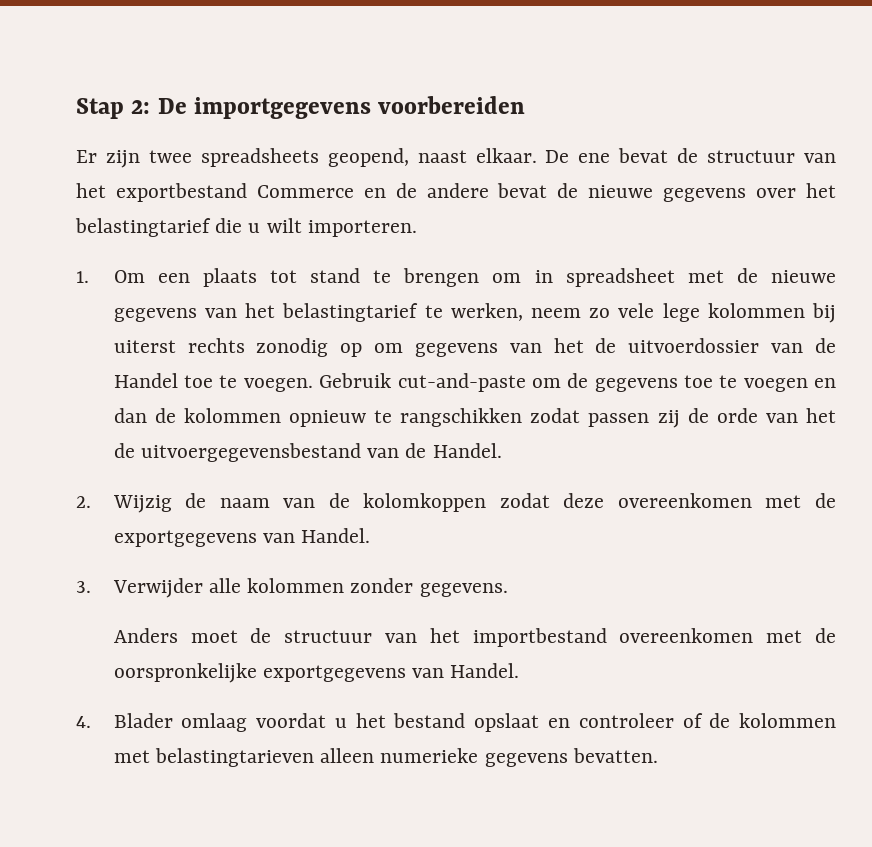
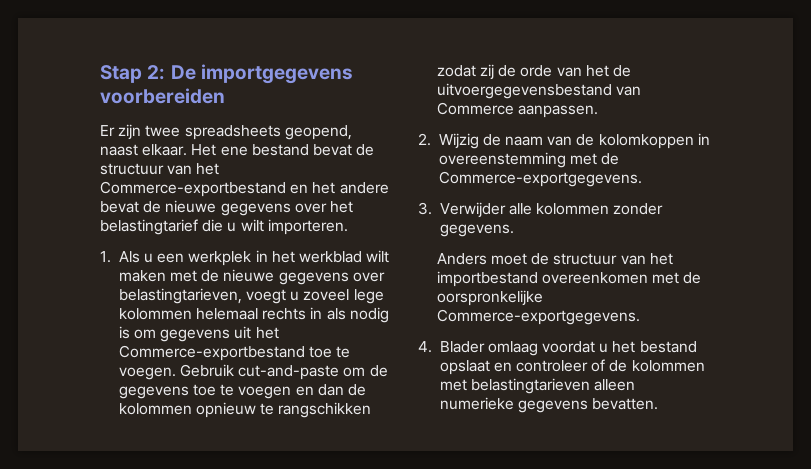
[545,150,611,163] De ene -> [191,144,309,156] Het ene bestand
[115,183,417,202] exportbestand Commerce en de -> [100,181,336,197] Commerce-exportbestand en het
[113,268,836,287] [113,303,836,323] [113,338,836,357] [113,373,178,388] Om een plaats tot stand te brengen om in spreadsheet met de nieuwe gegevens van het belastingtarief te werken, neem zo vele lege kolommen bij uiterst rechts zonodig op om gegevens van het de uitvoerdossier van de Handel -> [118,250,390,266] [118,269,385,285] [118,288,384,304] [118,307,389,323] [118,326,279,342] [118,345,305,361] Als u een werkplek in het werkblad wilt maken met de nieuwe gegevens over belastingtarieven, voegt u zoveel lege kolommen helemaal rechts in als nodig is om gegevens uit het Commerce-exportbestand
[588,413,650,427] passen -> (476, 71) none
[405,443,502,458] de Handel. -> [436,102,598,118] Commerce aanpassen.
[499,493,836,508] [113,528,371,547] zodat deze overeenkomen met de exportgegevens van Handel. -> [697,133,710,145] [438,152,620,168] [438,171,642,187] in overeenstemming met de Commerce-exportgegevens.
[262,663,520,682] exportgegevens van Handel. -> [436,309,640,325] Commerce-exportgegevens.

